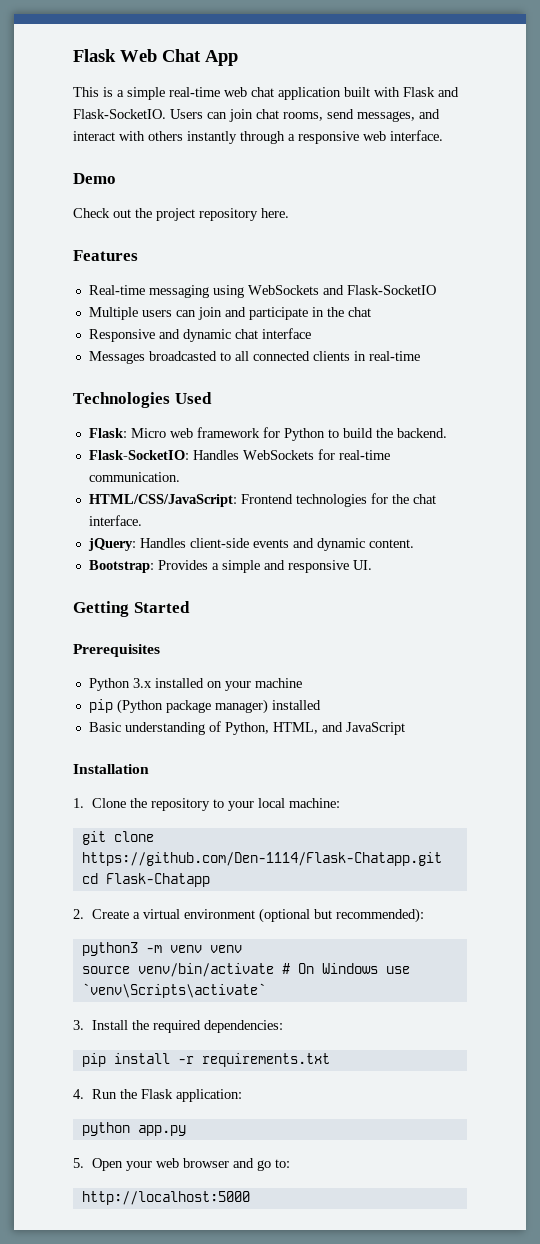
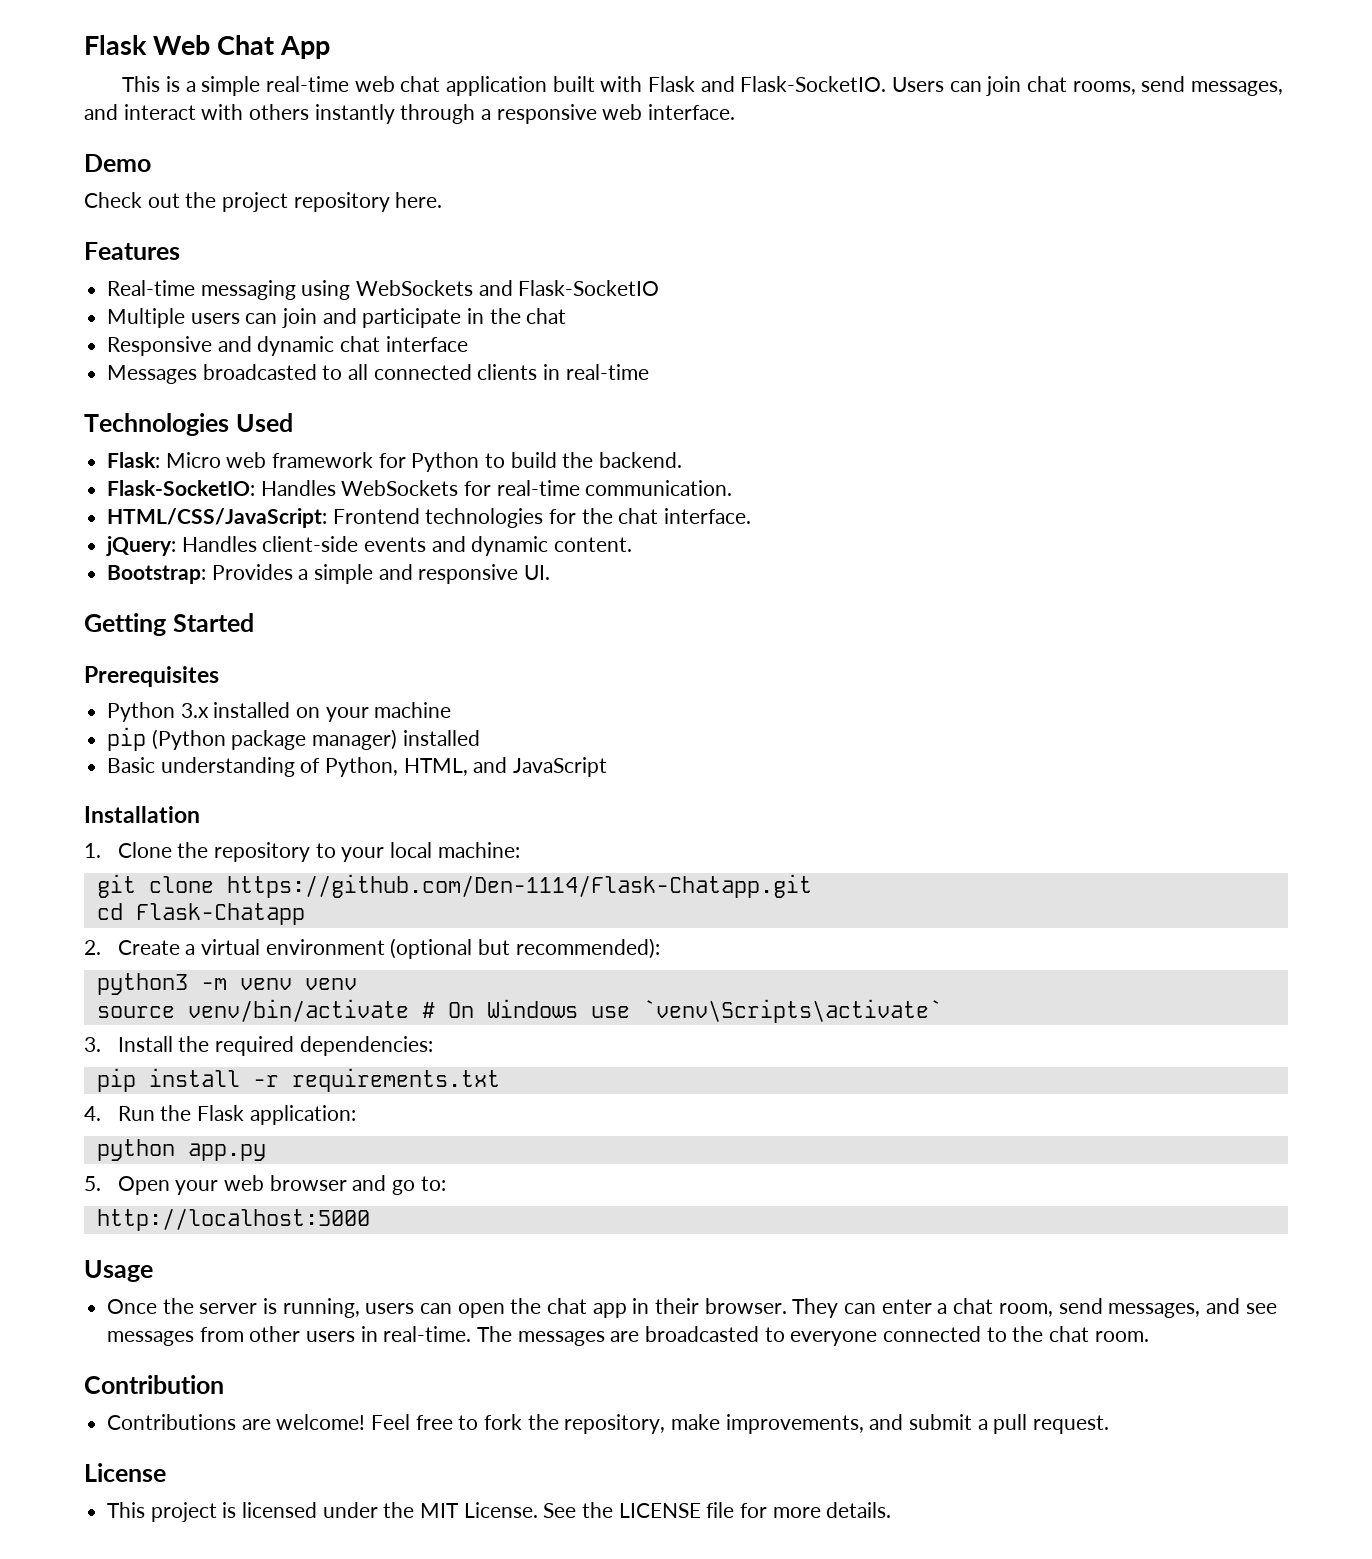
(250, 1198) none -> [84,1260,153,1282] [107,1298,1277,1318] [107,1326,1149,1346] [84,1375,224,1394] [107,1414,1110,1434] [84,1463,166,1482] [107,1502,892,1522] // Usage // Once the server is running, users can open the chat app in their browser. They can enter a chat room, send messages, and see messages from other users in real-time. The messages are broadcasted to everyone connected to the chat room. // Contribution // Contributions are welcome! Feel free to fork the repository, make improvements, and submit a pull request. // License // This project is licensed under the MIT License. See the LICENSE file for more details.

